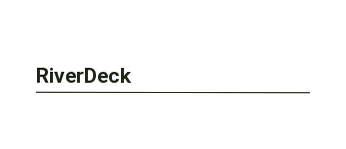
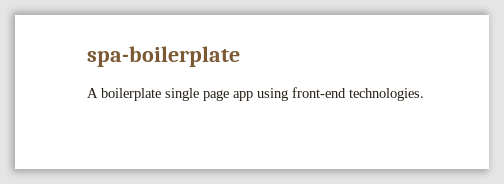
[35,67,133,83] RiverDeck -> [87,46,240,67] [87,87,424,101] spa-boilerplate // A boilerplate single page app using front-end technologies.

